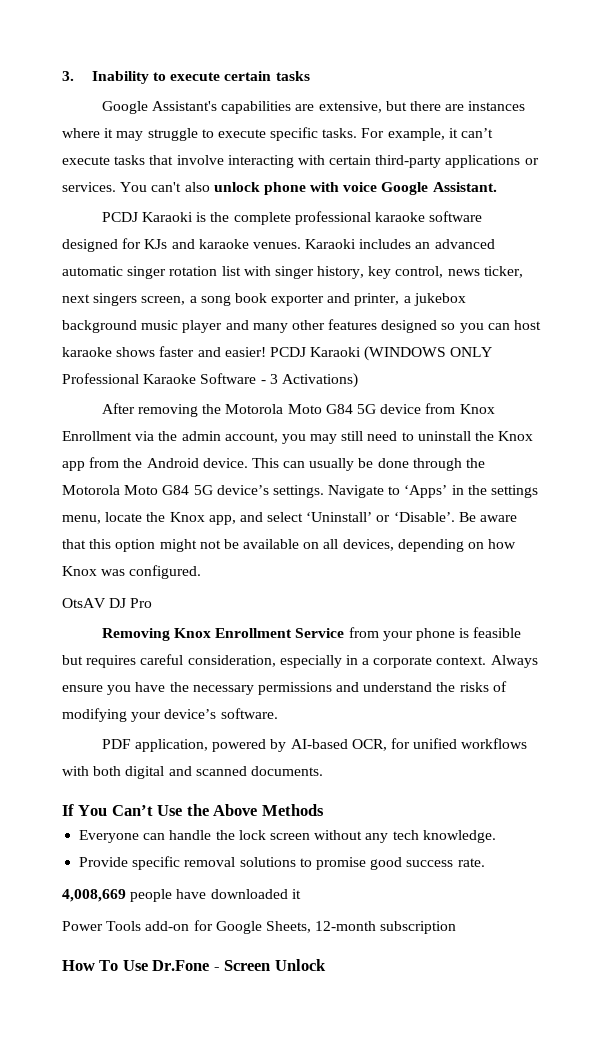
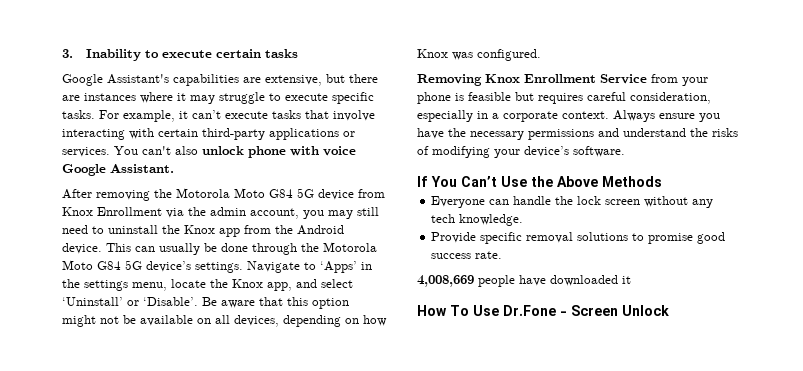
[101,211,483,225] [62,238,495,252] [62,266,523,279] [62,293,466,306] [62,319,542,333] [62,346,493,361] [62,373,358,388] // PCDJ Karaoki is the complete professional karaoke software designed for KJs and karaoke venues. Karaoki includes an advanced automatic singer rotation list with singer history, key control, news ticker, next singers screen, a song book exporter and printer, a jukebox background music player and many other features designed so you can host karaoke shows faster and easier! PCDJ Karaoki (WINDOWS ONLY Professional Karaoke Software - 3 Activations) -> (174, 168) none
[62,598,153,608] // OtsAV DJ Pro -> (541, 55) none
[101,738,528,752] [62,766,323,779] // PDF application, powered by AI-based OCR, for unified workflows with both digital and scanned documents. -> (625, 151) none
[62,920,457,934] // Power Tools add-on for Google Sheets, 12-month subscription -> (631, 280) none

